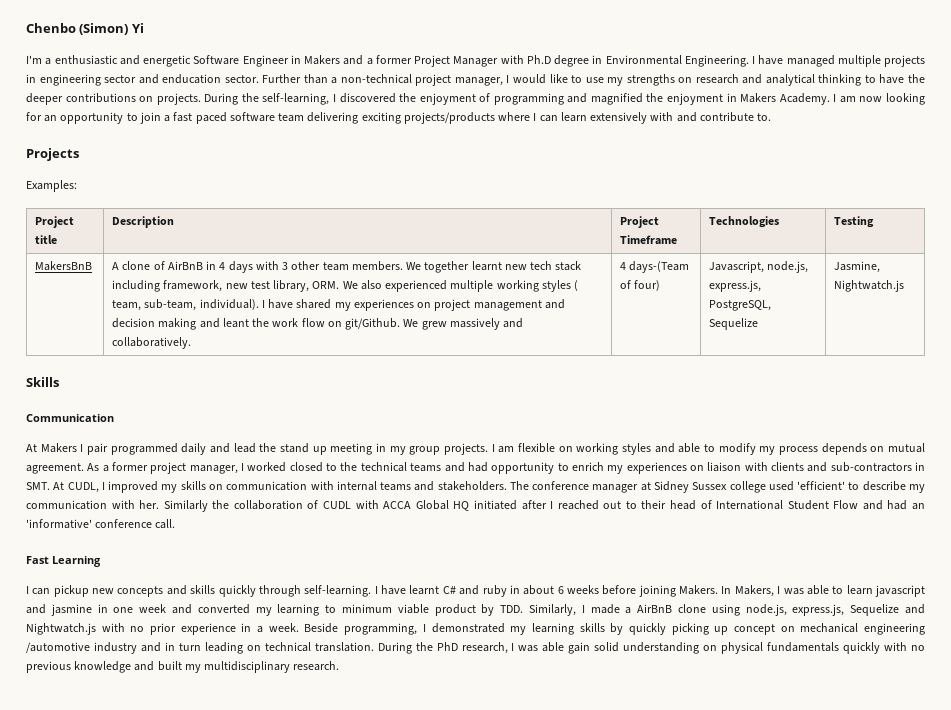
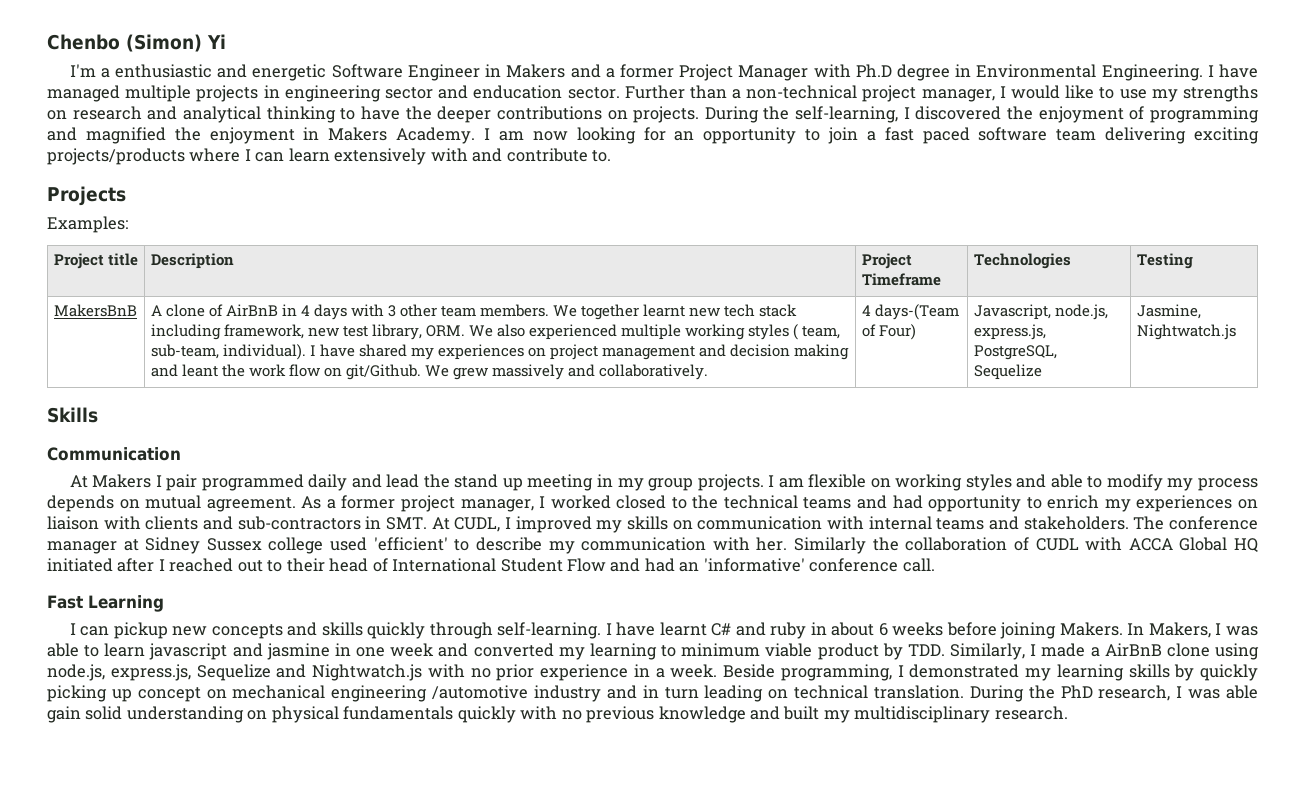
[634,280,661,291] four) -> [878,324,916,340] Four)

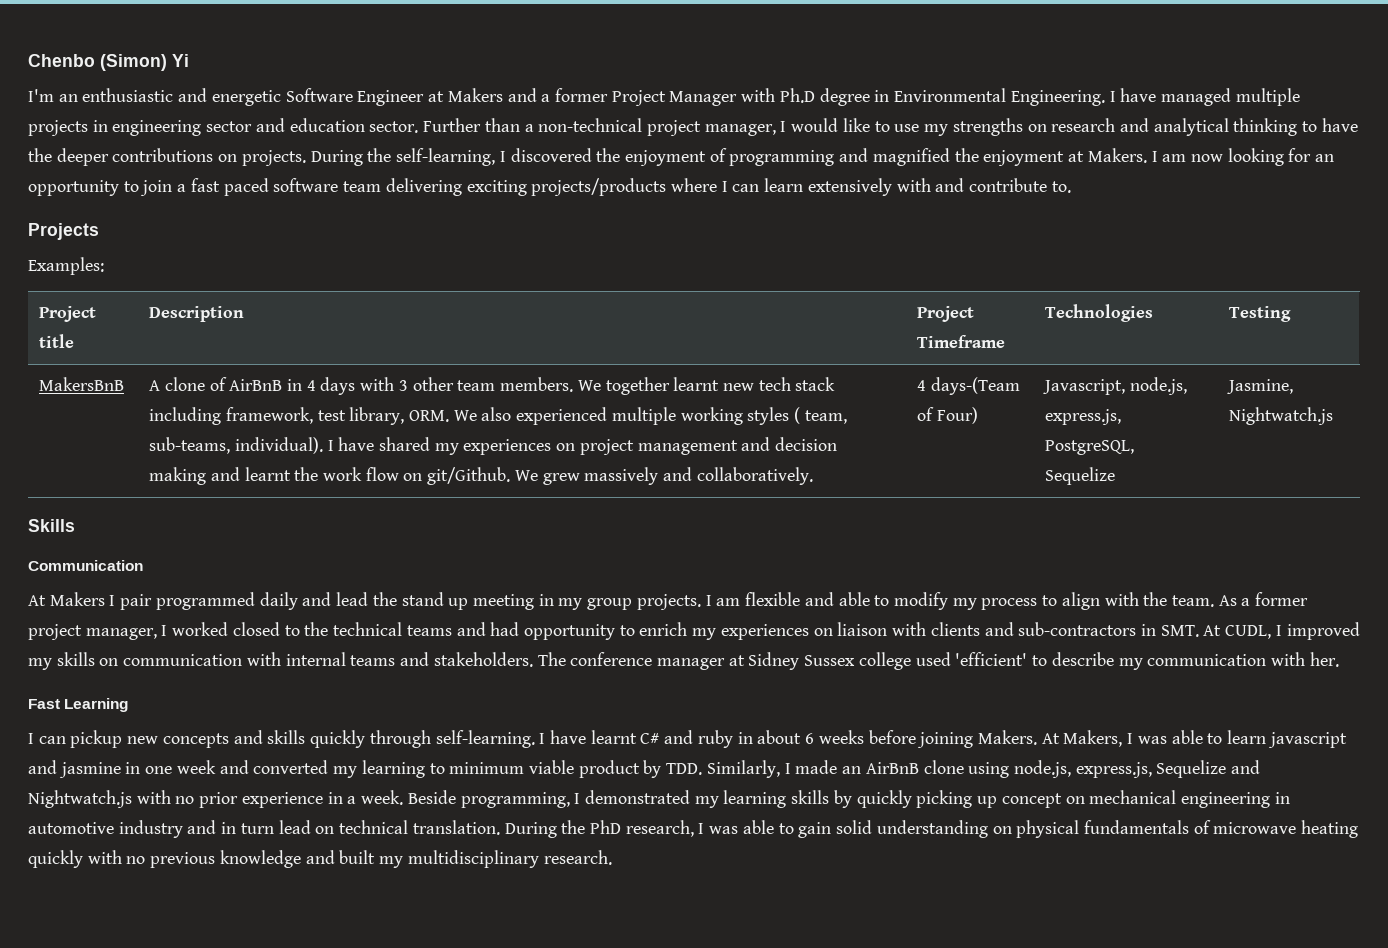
[100,68,110,78] a -> [58,94,78,102] an
[485,64,502,77] in -> [428,91,445,102] at
[473,85,563,99] enducation -> [289,118,365,132] education
[303,127,476,144] in Makers Academy. -> [1068,148,1147,163] at Makers.
[307,327,339,337] new -> (313, 415) none
[150,344,219,359] sub-team, -> [149,437,231,454] sub-teams,
[181,364,218,377] leant -> [244,467,291,481] learnt
[870,474,1012,491] on working styles -> (801, 599) none
[47,495,296,512] depends on mutual agreement. -> [1042,592,1215,610] to align with the team.
[794,537,1258,554] [47,558,935,572] Similarly the collaboration of CUDL with ACCA Global HQ initiated after I reached out to their head of International Student Flow and had an 'informative' conference call. -> (1339, 659) none
[1127,623,1145,635] In -> [1041,733,1060,744] At
[1090,647,1100,657] a -> [842,766,862,774] an
[432,685,529,700] /automotive -> [1274,792,1290,804] [28,822,114,834] in automotive
[704,685,764,702] leading -> [278,820,311,834] lead
(1259, 692) none -> [778,823,794,834] to
(454, 713) none -> [1193,820,1359,838] of microwave heating

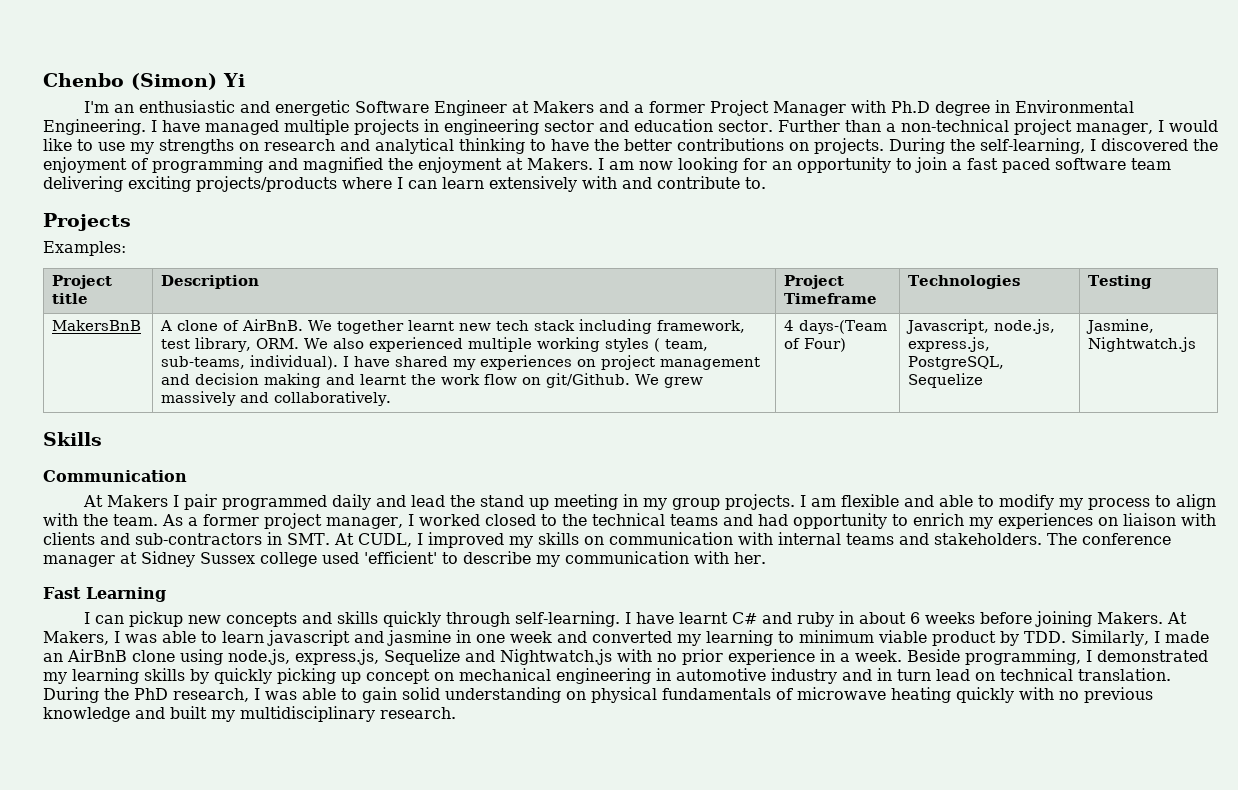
[56,148,109,166] deeper -> [624,139,672,151] better
[229,377,574,395] AirBnB in 4 days with 3 other team members. -> [241,319,303,331] AirBnB.

